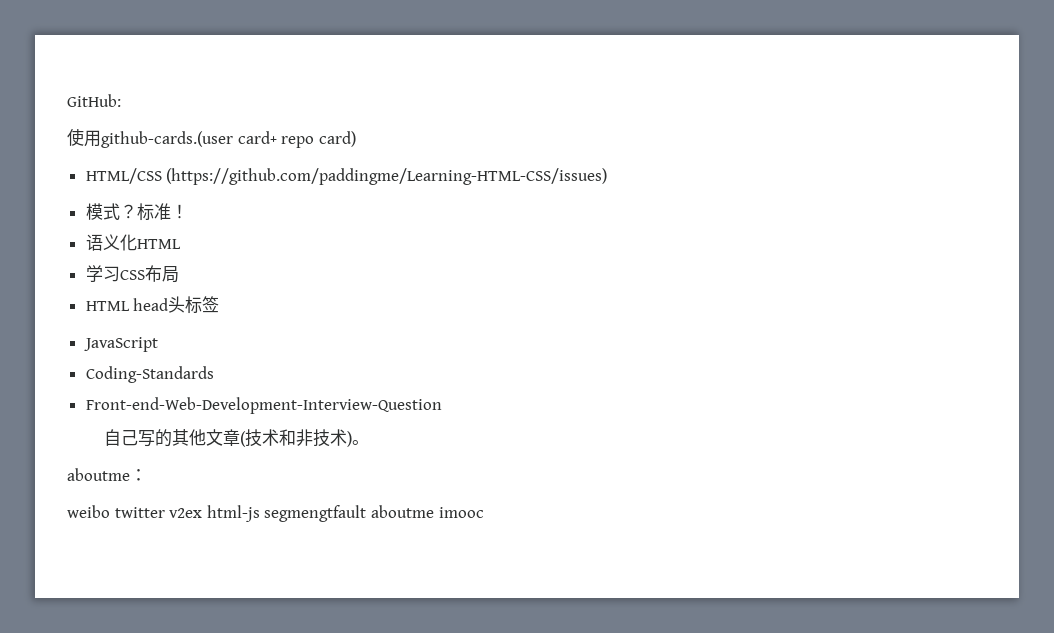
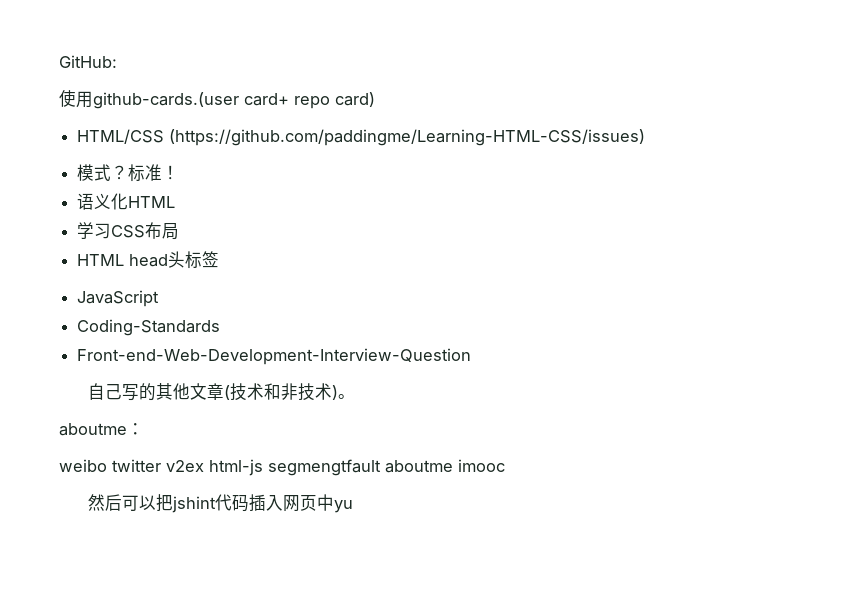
(484, 512) none -> [87,494,353,513] // 然后可以把jshint代码插入网页中yu

